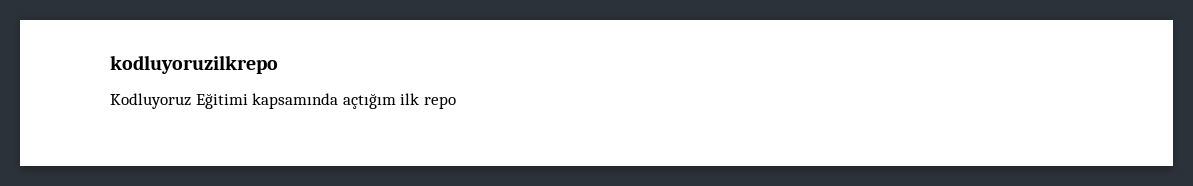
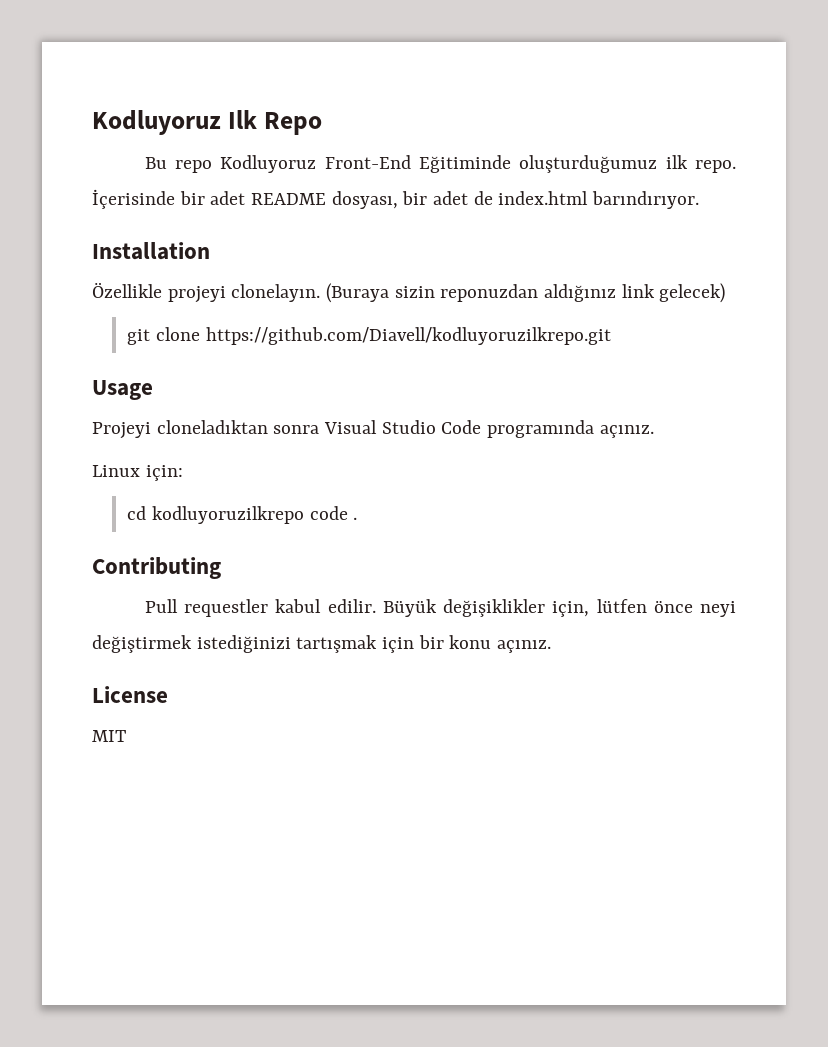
[110,55,278,74] [110,93,456,109] kodluyoruzilkrepo // Kodluyoruz Eğitimi kapsamında açtığım ilk repo -> [92,110,322,135] [144,155,736,173] [92,189,700,209] [92,242,210,260] [92,282,726,303] [127,327,611,345] [92,380,153,400] [92,420,654,439] [92,465,183,481] [127,506,358,524] [92,557,221,579] [144,599,736,617] [92,635,552,653] [92,686,168,703] [92,730,126,742] Kodluyoruz Ilk Repo // Bu repo Kodluyoruz Front-End Eğitiminde oluşturduğumuz ilk repo. İçerisinde bir adet README dosyası, bir adet de index.html barındırıyor. // Installation // Özellikle projeyi clonelayın. (Buraya sizin reponuzdan aldığınız link gelecek) // git clone https://github.com/Diavell/kodluyoruzilkrepo.git // Usage // Projeyi cloneladıktan sonra Visual Studio Code programında açınız. // Linux için: // cd kodluyoruzilkrepo code . // Contributing // Pull requestler kabul edilir. Büyük değişiklikler için, lütfen önce neyi değiştirmek istediğinizi tartışmak için bir konu açınız. // License // MIT

